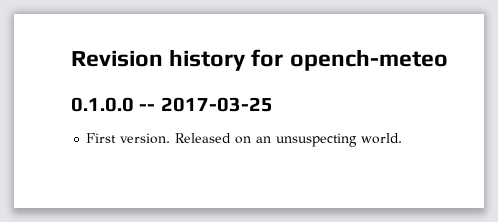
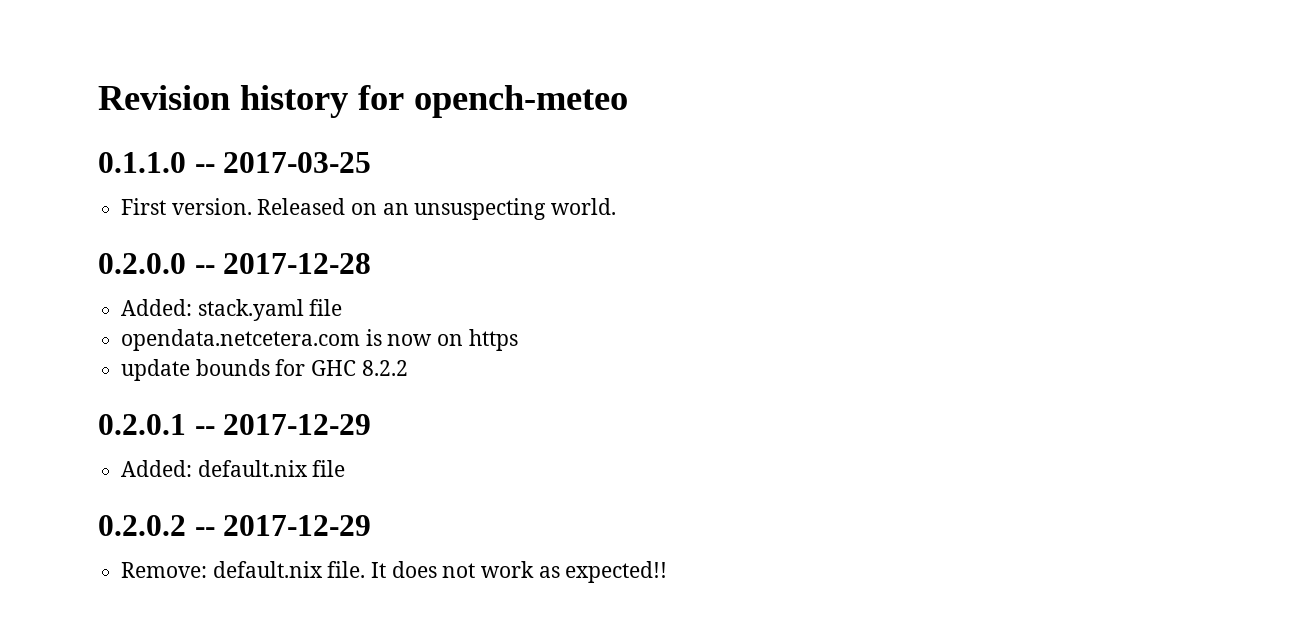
[71,97,134,112] 0.1.0.0 -> [98,152,186,173] 0.1.1.0
(403, 138) none -> [98,253,372,274] [121,299,343,321] [121,329,518,351] [121,359,408,381] [98,414,372,435] [121,460,346,477] [98,515,372,536] [121,561,668,583] // 0.2.0.0 -- 2017-12-28 // Added: stack.yaml file // opendata.netcetera.com is now on https // update bounds for GHC 8.2.2 // 0.2.0.1 -- 2017-12-29 // Added: default.nix file // 0.2.0.2 -- 2017-12-29 // Remove: default.nix file. It does not work as expected!!

